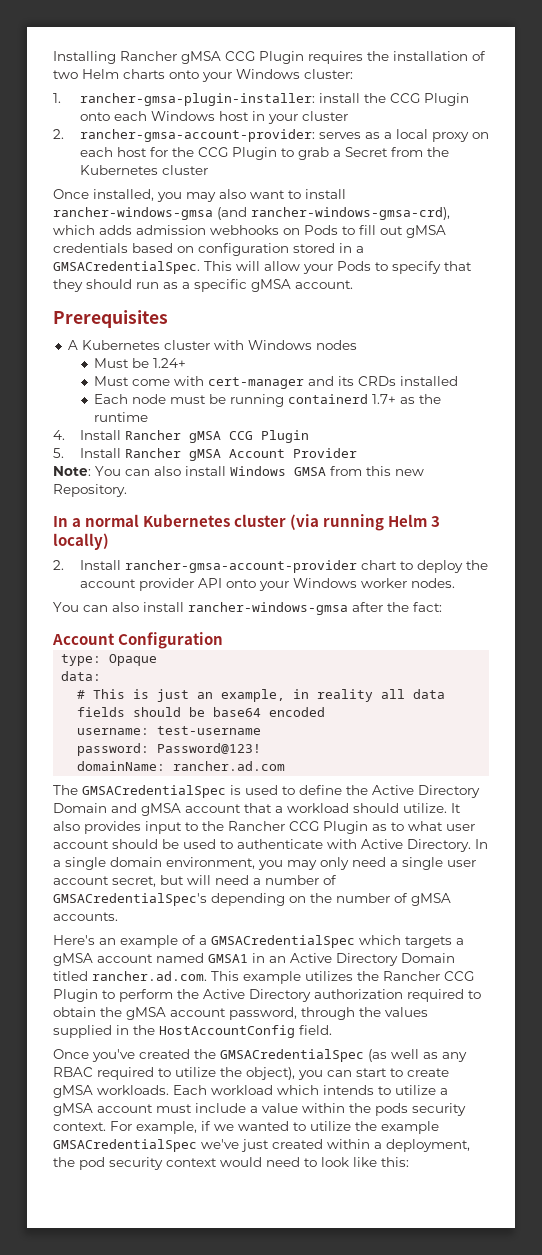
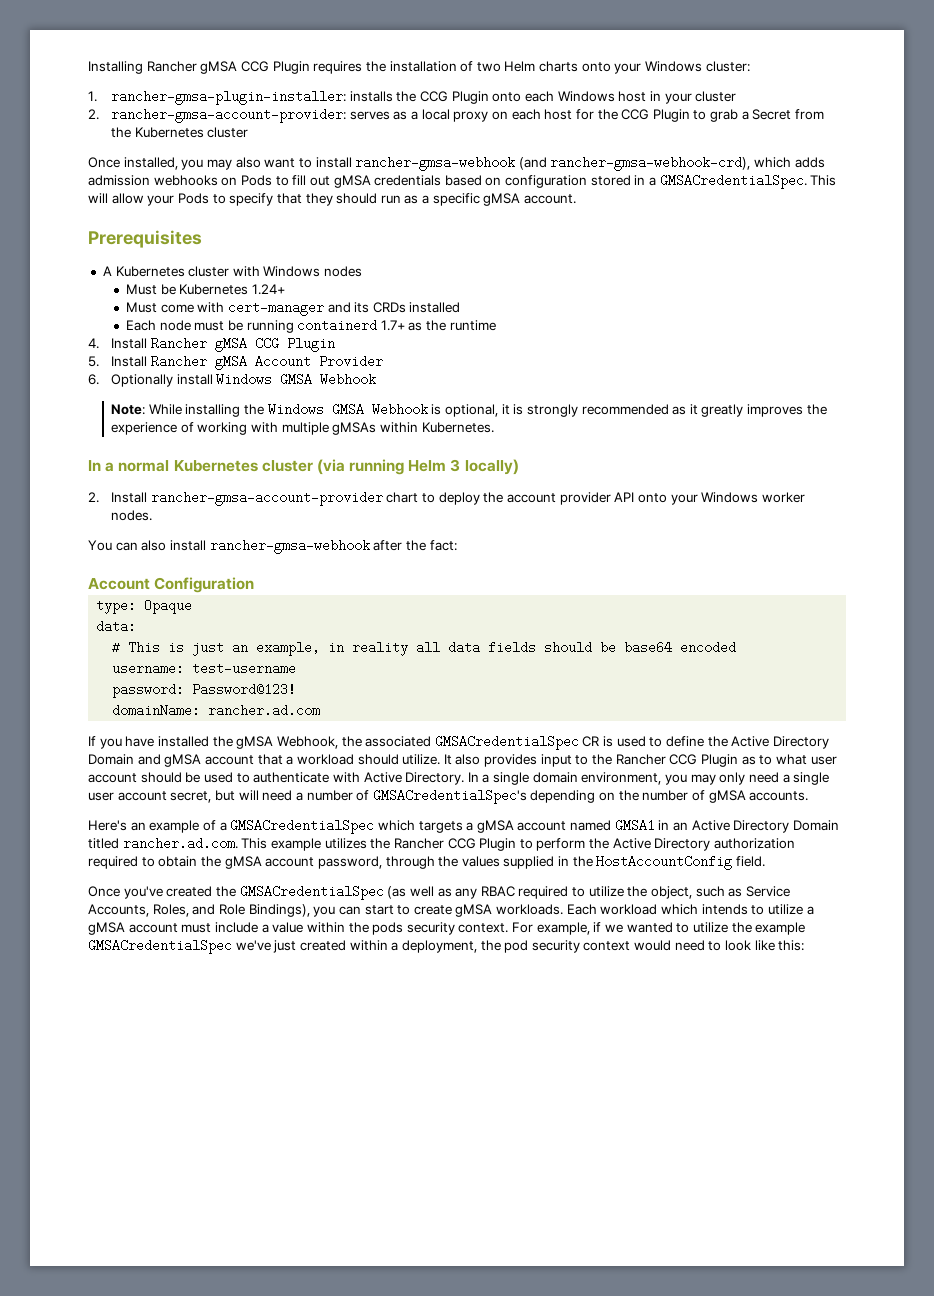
[318,93,360,103] install -> [349,91,393,102] installs
[53,207,450,220] rancher-windows-gmsa (and rancher-windows-gmsa-crd), -> [355,156,751,171] rancher-gmsa-webhook (and rancher-gmsa-webhook-crd),
(150, 363) none -> [179,284,249,295] Kubernetes
[53,466,424,476] [53,484,127,497] Note: You can also install Windows GMSA from this new Repository. -> [88,373,377,387] [111,403,827,417] [111,422,494,435] 6. Optionally install Windows GMSA Webhook // Note: While installing the Windows GMSA Webhook is optional, it is strongly recommended as it greatly improves the experience of working with multiple gMSAs within Kubernetes.
[188,602,348,615] rancher-windows-gmsa -> [209,539,370,554] rancher-gmsa-webhook
[53,785,226,798] The GMSACredentialSpec -> [88,735,600,750] If you have installed the gMSA Webhook, the associated GMSACredentialSpec CR
[246,1067,295,1080] object), -> [651,886,790,899] [88,904,310,917] object, such as Service Accounts, Roles, and Role Bindings),

